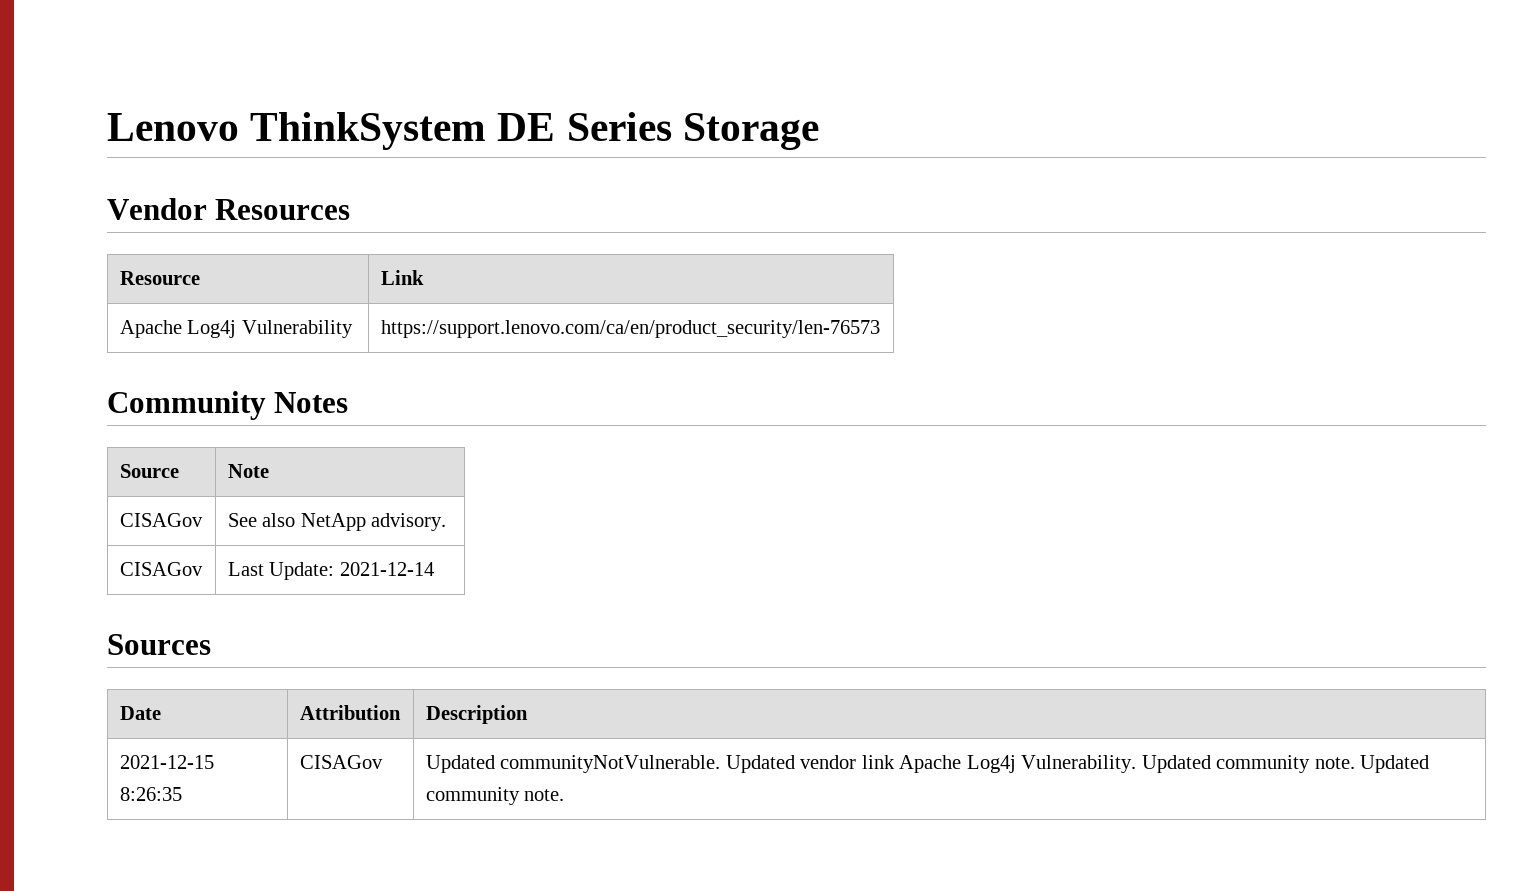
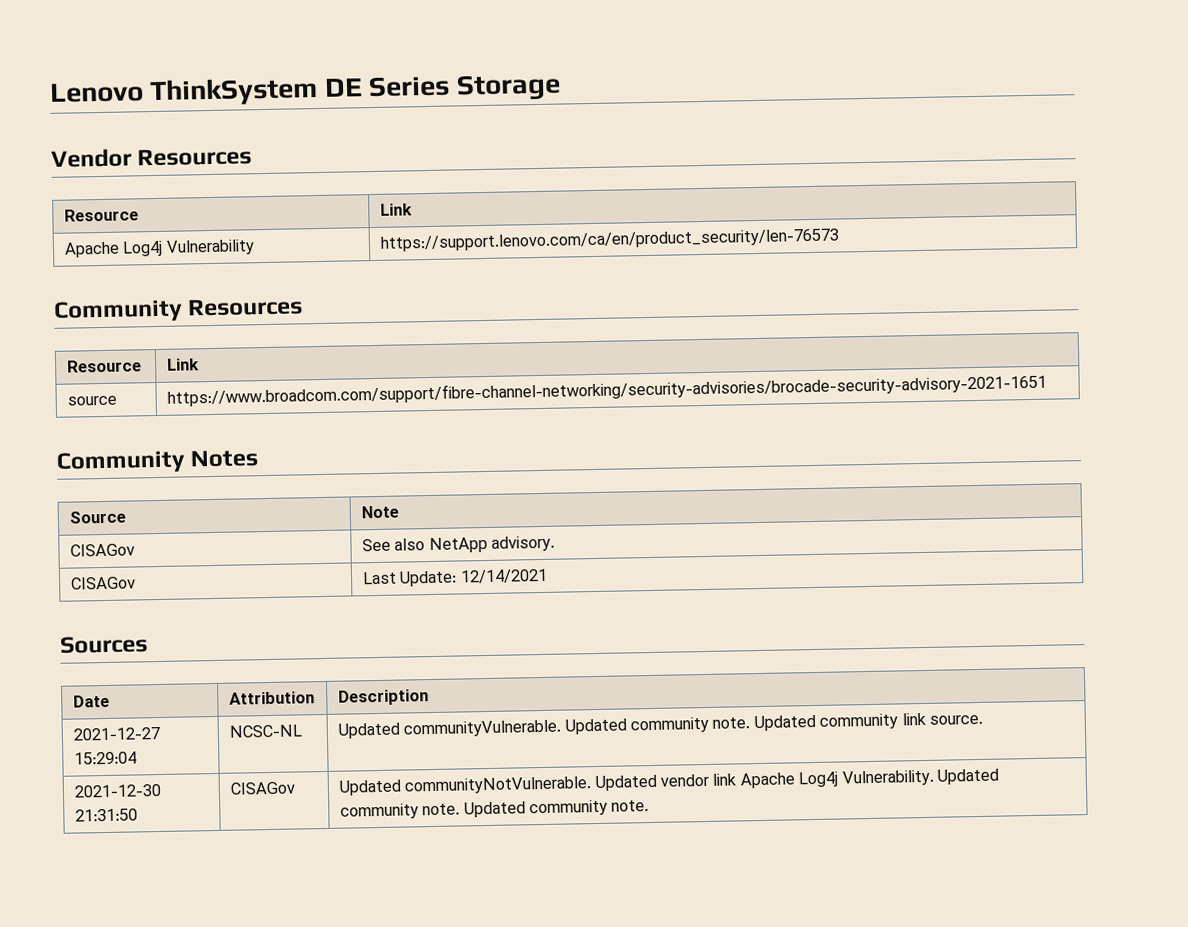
(880, 329) none -> [53,297,304,323] [66,359,142,373] [166,358,200,371] [66,395,117,406] [166,373,1047,407] // Community Resources // Resource | Link // source | https://www.broadcom.com/support/fibre-channel-networking/security-advisories/brocade-security-advisory-2021-1651
[339,562,434,576] 2021-12-14 -> [459,568,548,584] 12/14/2021
[119,755,214,769] [119,787,182,801] 2021-12-15 8:26:35 -> [72,727,160,741] [73,751,137,765] [228,724,302,738] [337,712,984,739] [73,783,162,798] [74,808,138,822] 2021-12-27 15:29:04 | NCSC-NL | Updated communityVulnerable. Updated community note. Updated community link source. // 2021-12-30 21:31:50

